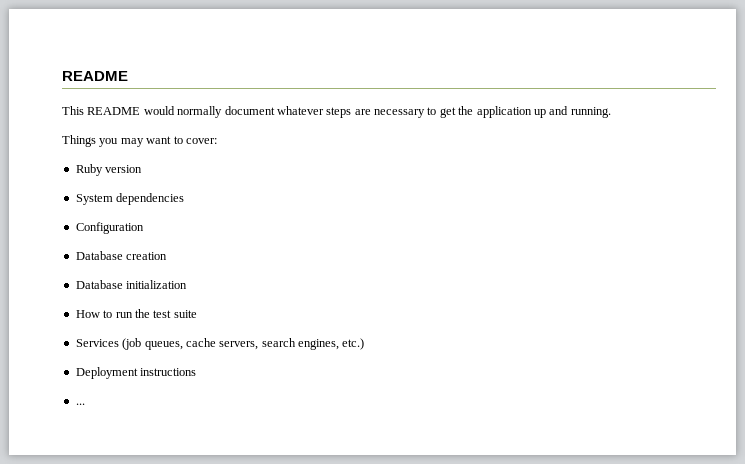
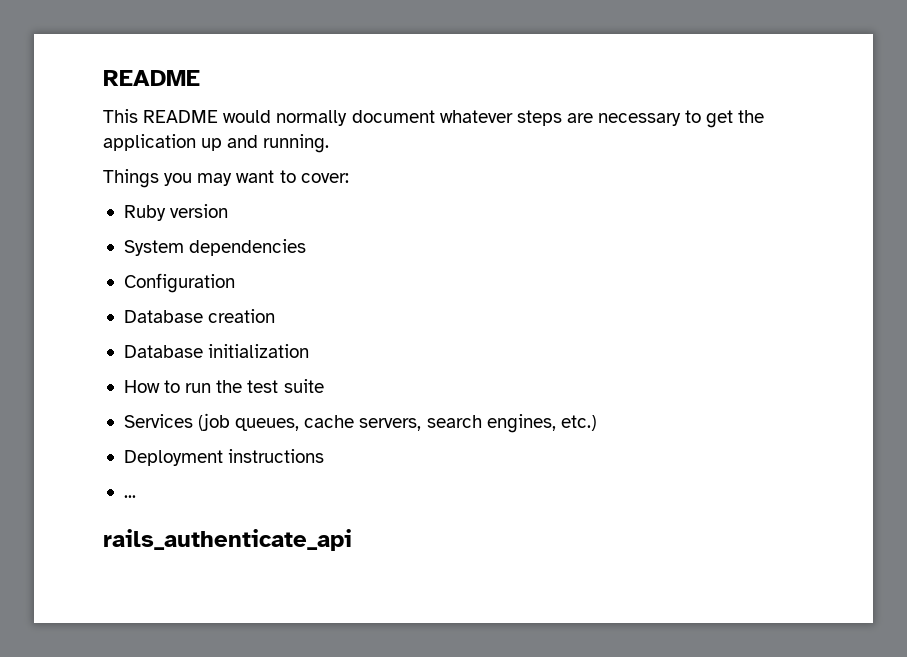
(85, 404) none -> [103,529,352,551] // rails_authenticate_api

